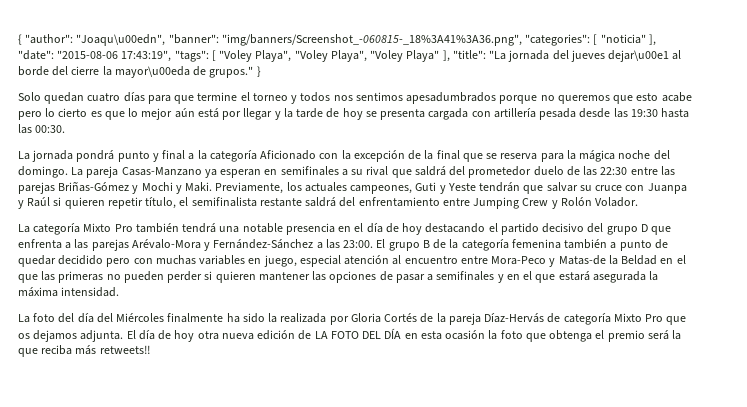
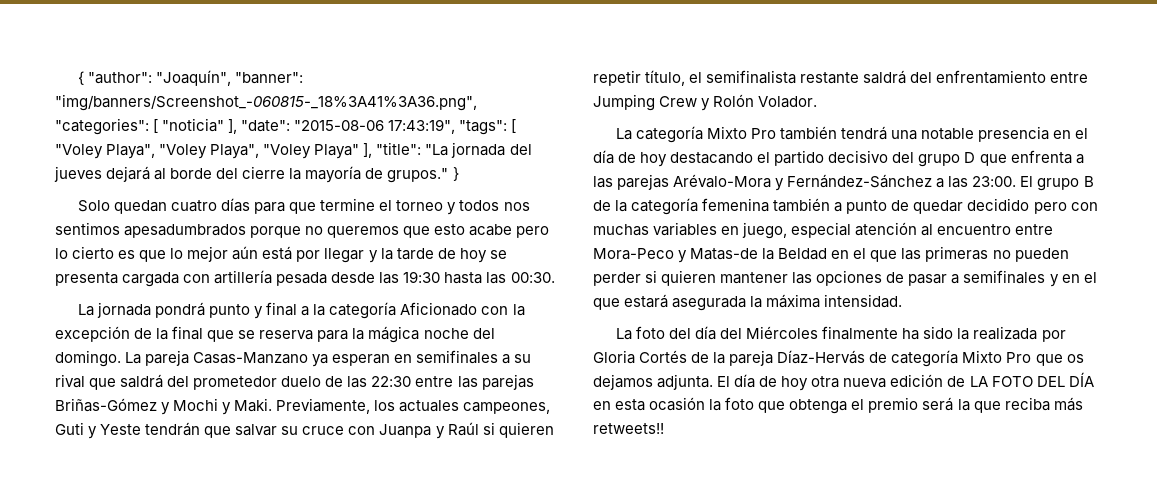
[76,34,166,46] "Joaqu\u00edn", -> [156,70,232,86] "Joaquín",
[608,50,670,62] dejar\u00e1 -> [106,166,151,182] dejará
[114,66,190,78] mayor\u00eda -> [305,166,362,183] mayoría

